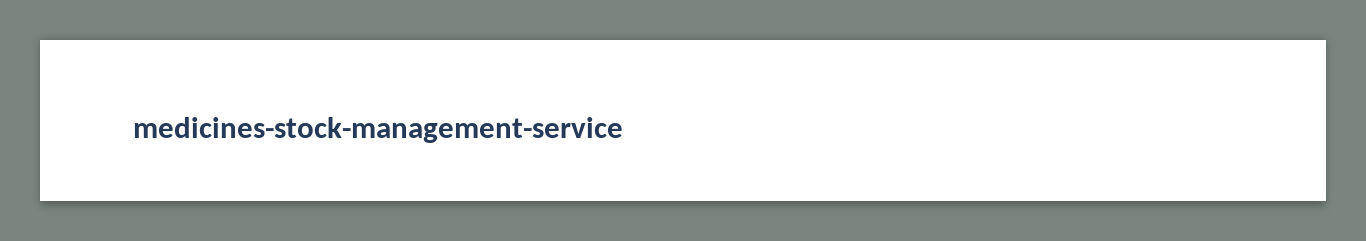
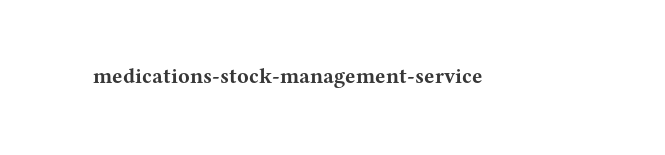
[133,117,623,143] medicines-stock-management-service -> [93,68,483,88] medications-stock-management-service

